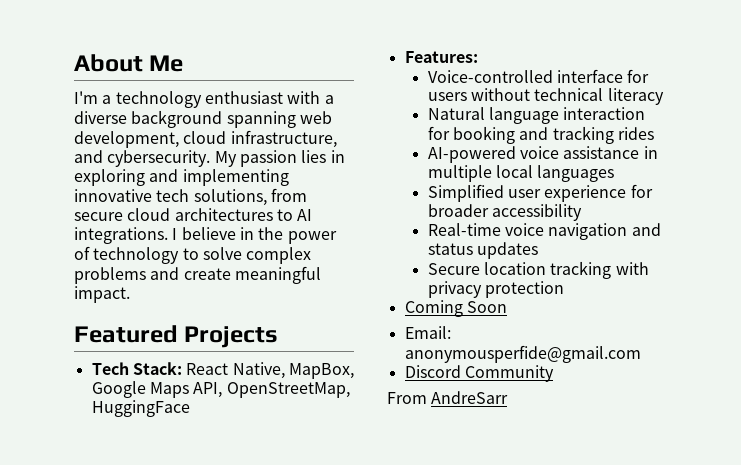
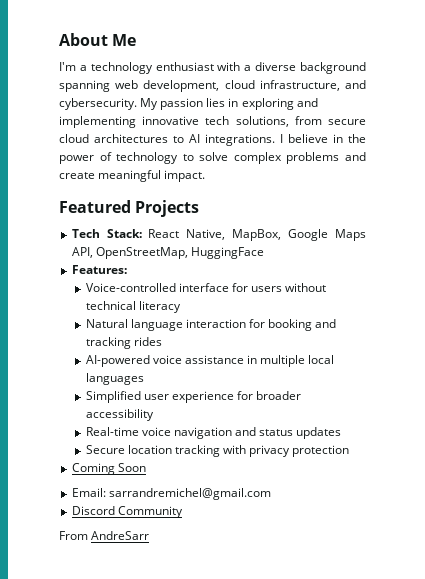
[404,345,641,363] anonymousperfide@gmail.com -> [108,488,271,500] sarrandremichel@gmail.com

